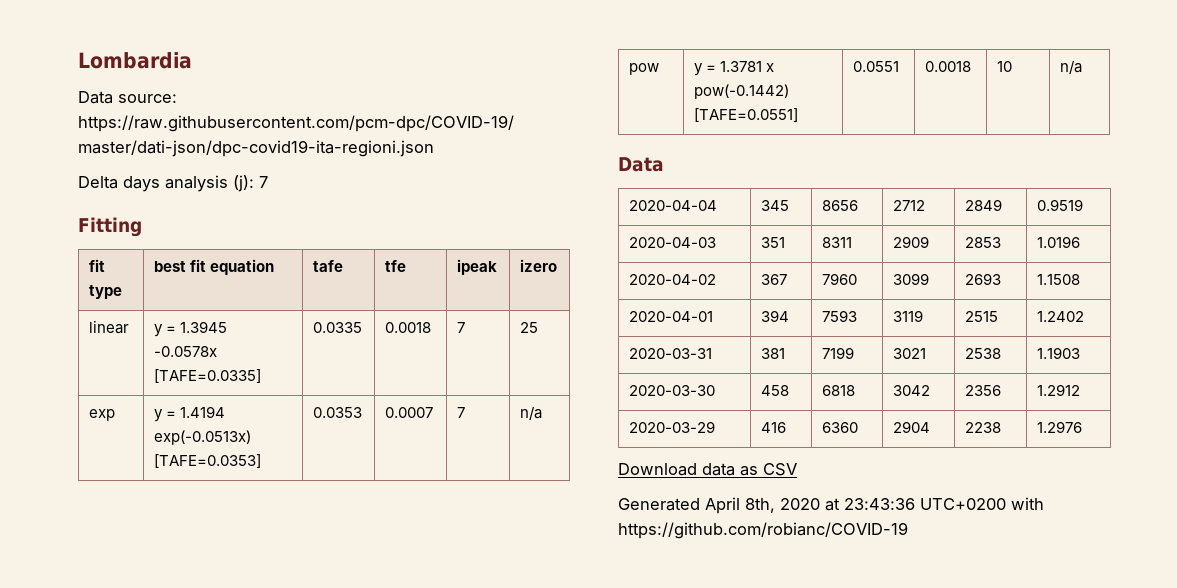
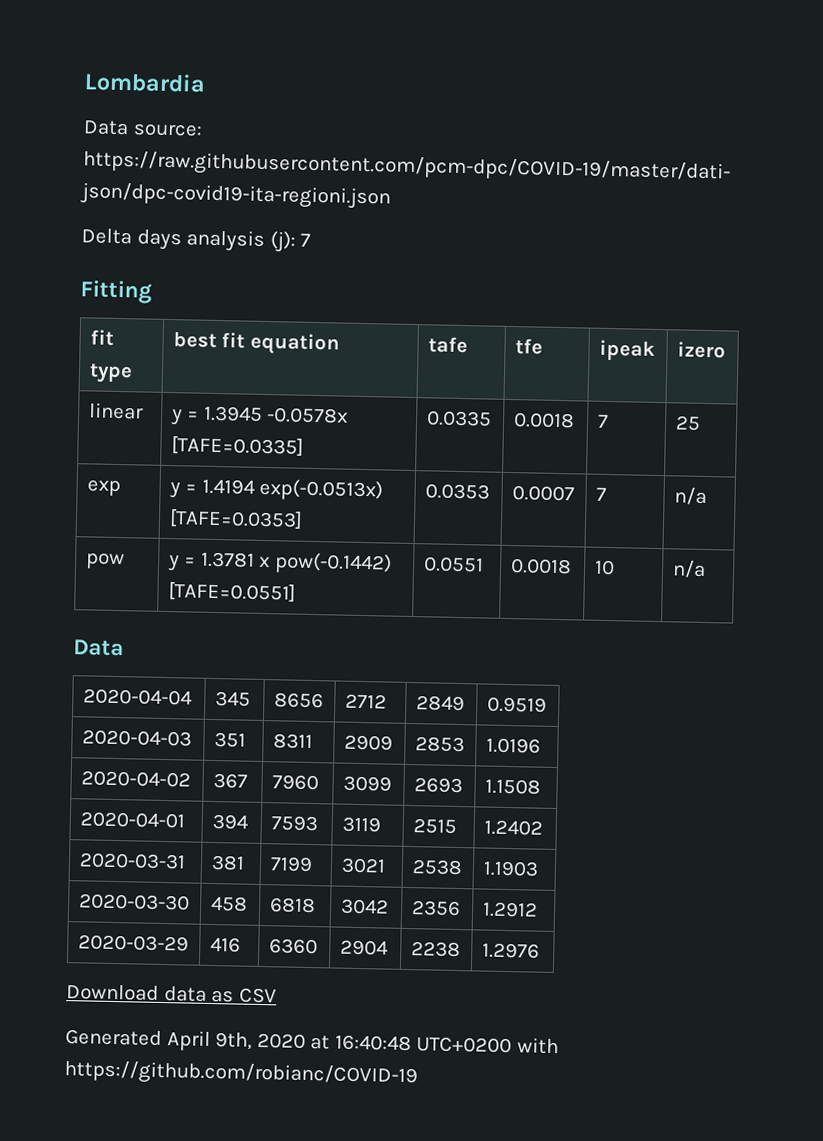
[745,498,775,513] 8th, -> [215,1032,253,1050] 9th,
[844,498,915,510] 23:43:36 -> [334,1034,412,1052] 16:40:48

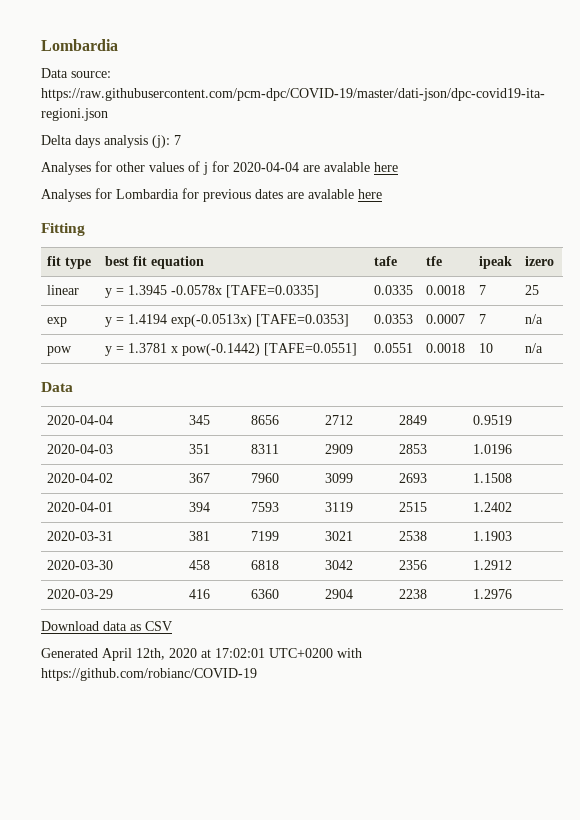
(312, 240) none -> [41,161,398,175] [41,188,382,202] // Analyses for other values of j for 2020-04-04 are avalable here // Analyses for Lombardia for previous dates are avalable here
[215,1032,253,1050] 9th, -> [136,648,165,660] 12th,
[334,1034,412,1052] 16:40:48 -> [215,648,265,658] 17:02:01

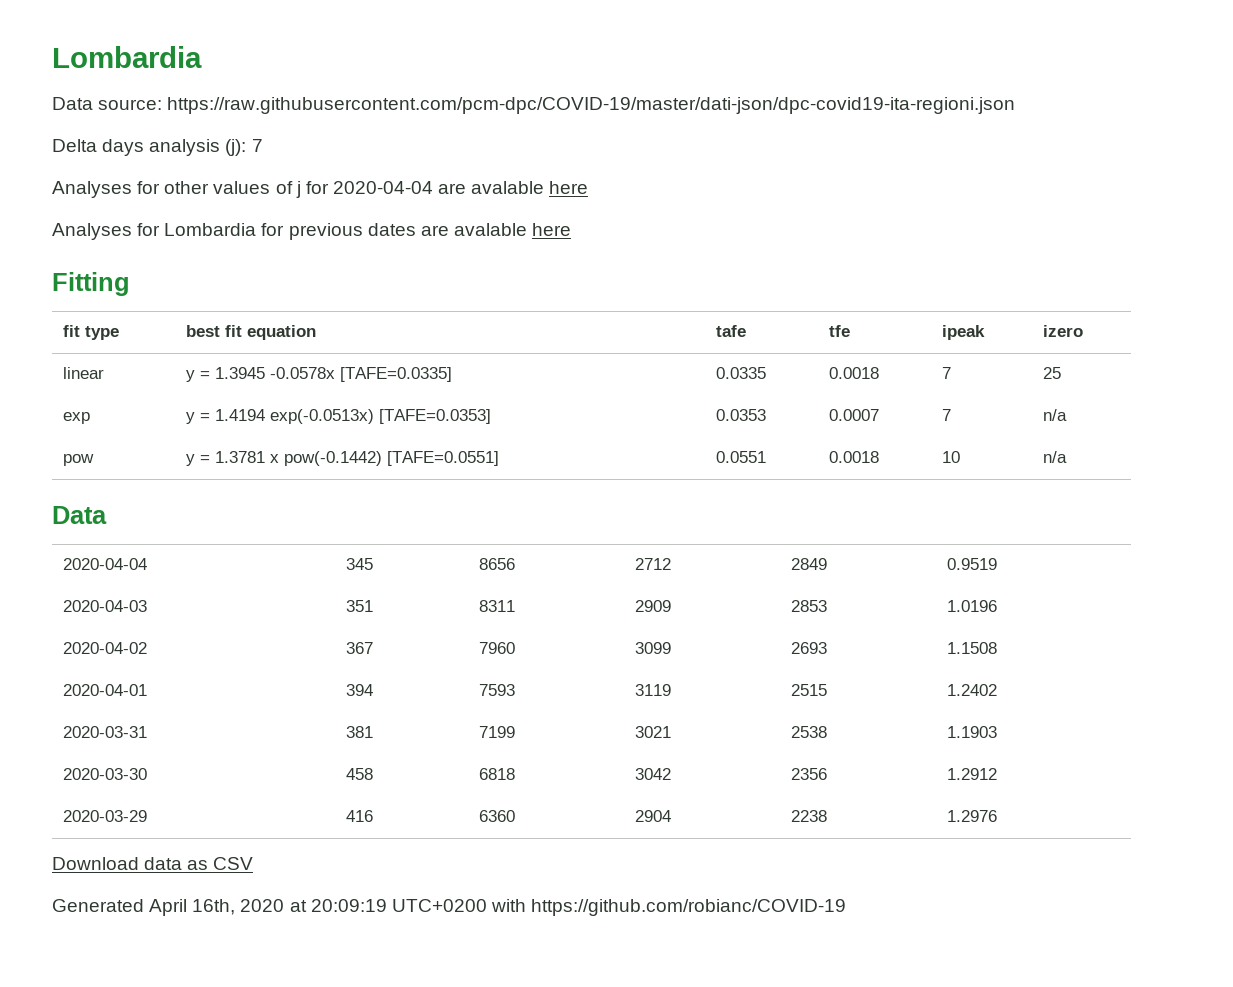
[136,648,165,660] 12th, -> [192,899,236,915] 16th,
[215,648,265,658] 17:02:01 -> [310,899,387,912] 20:09:19

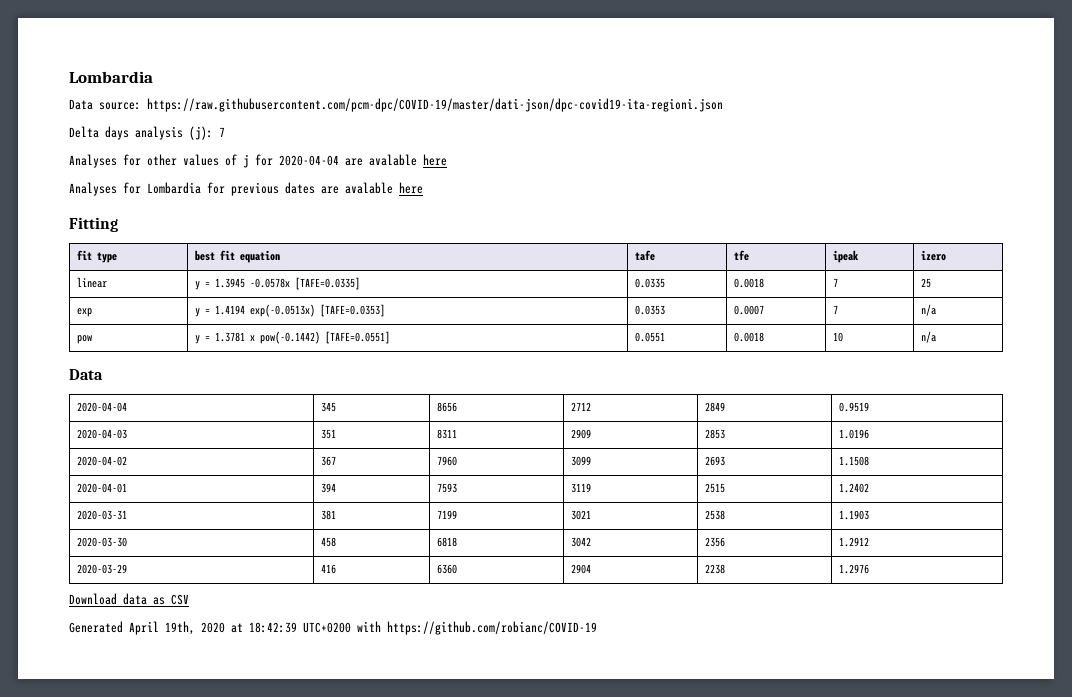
[192,899,236,915] 16th, -> [165,621,195,635] 19th,
[310,899,387,912] 20:09:19 -> [249,622,297,633] 18:42:39

